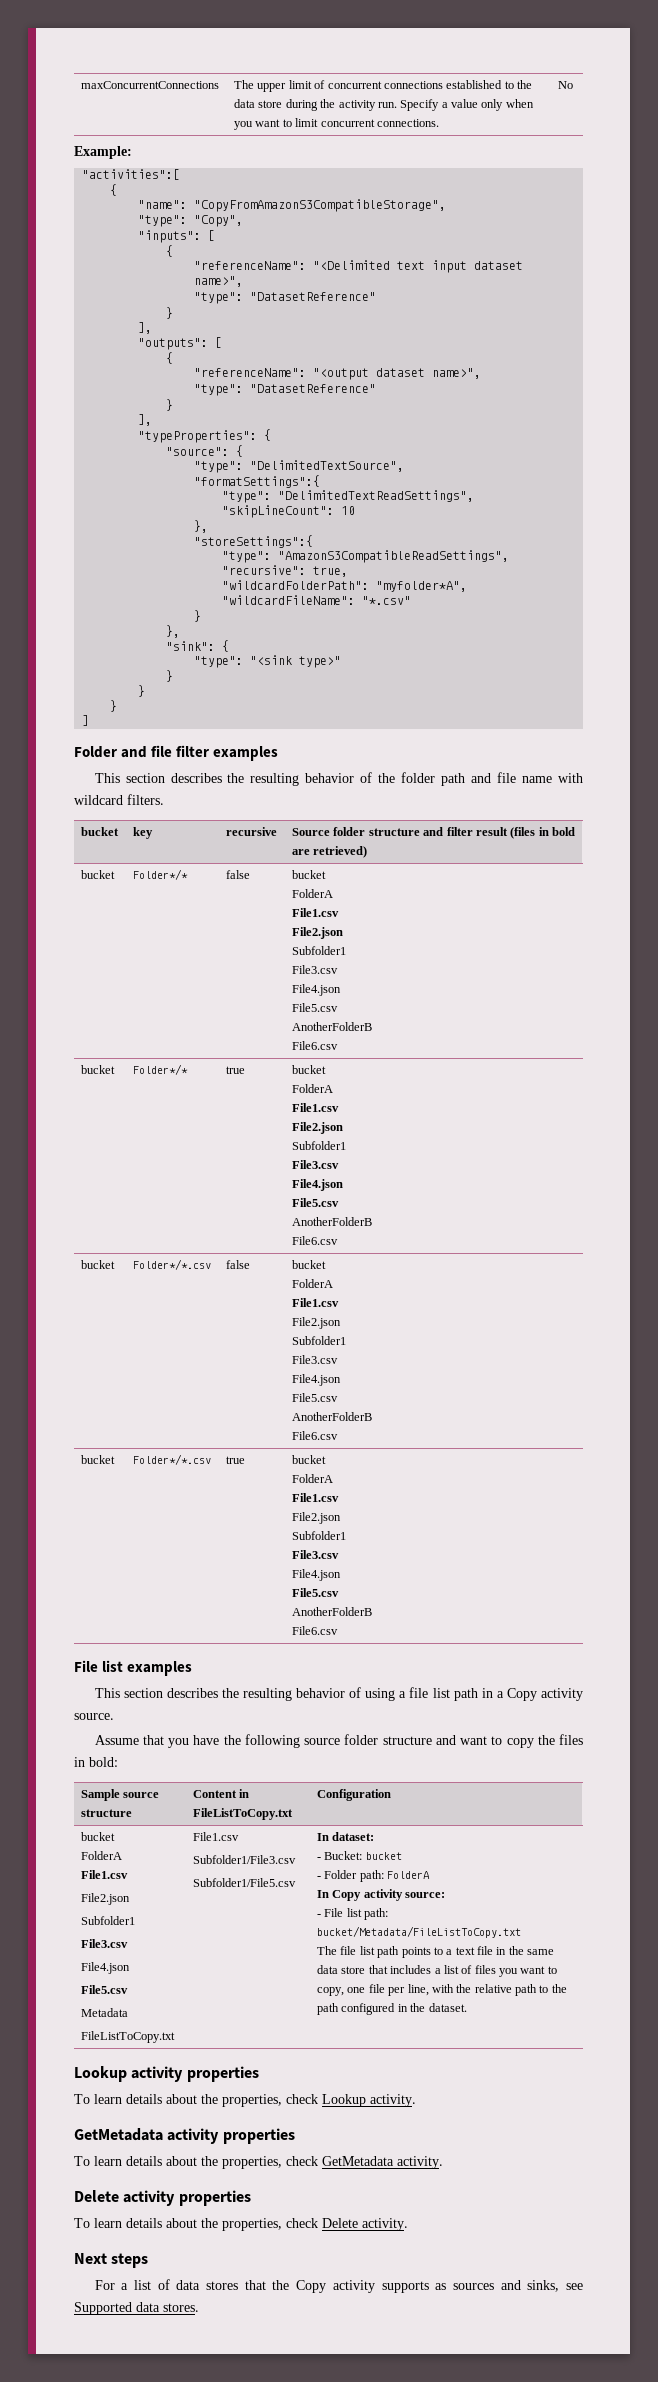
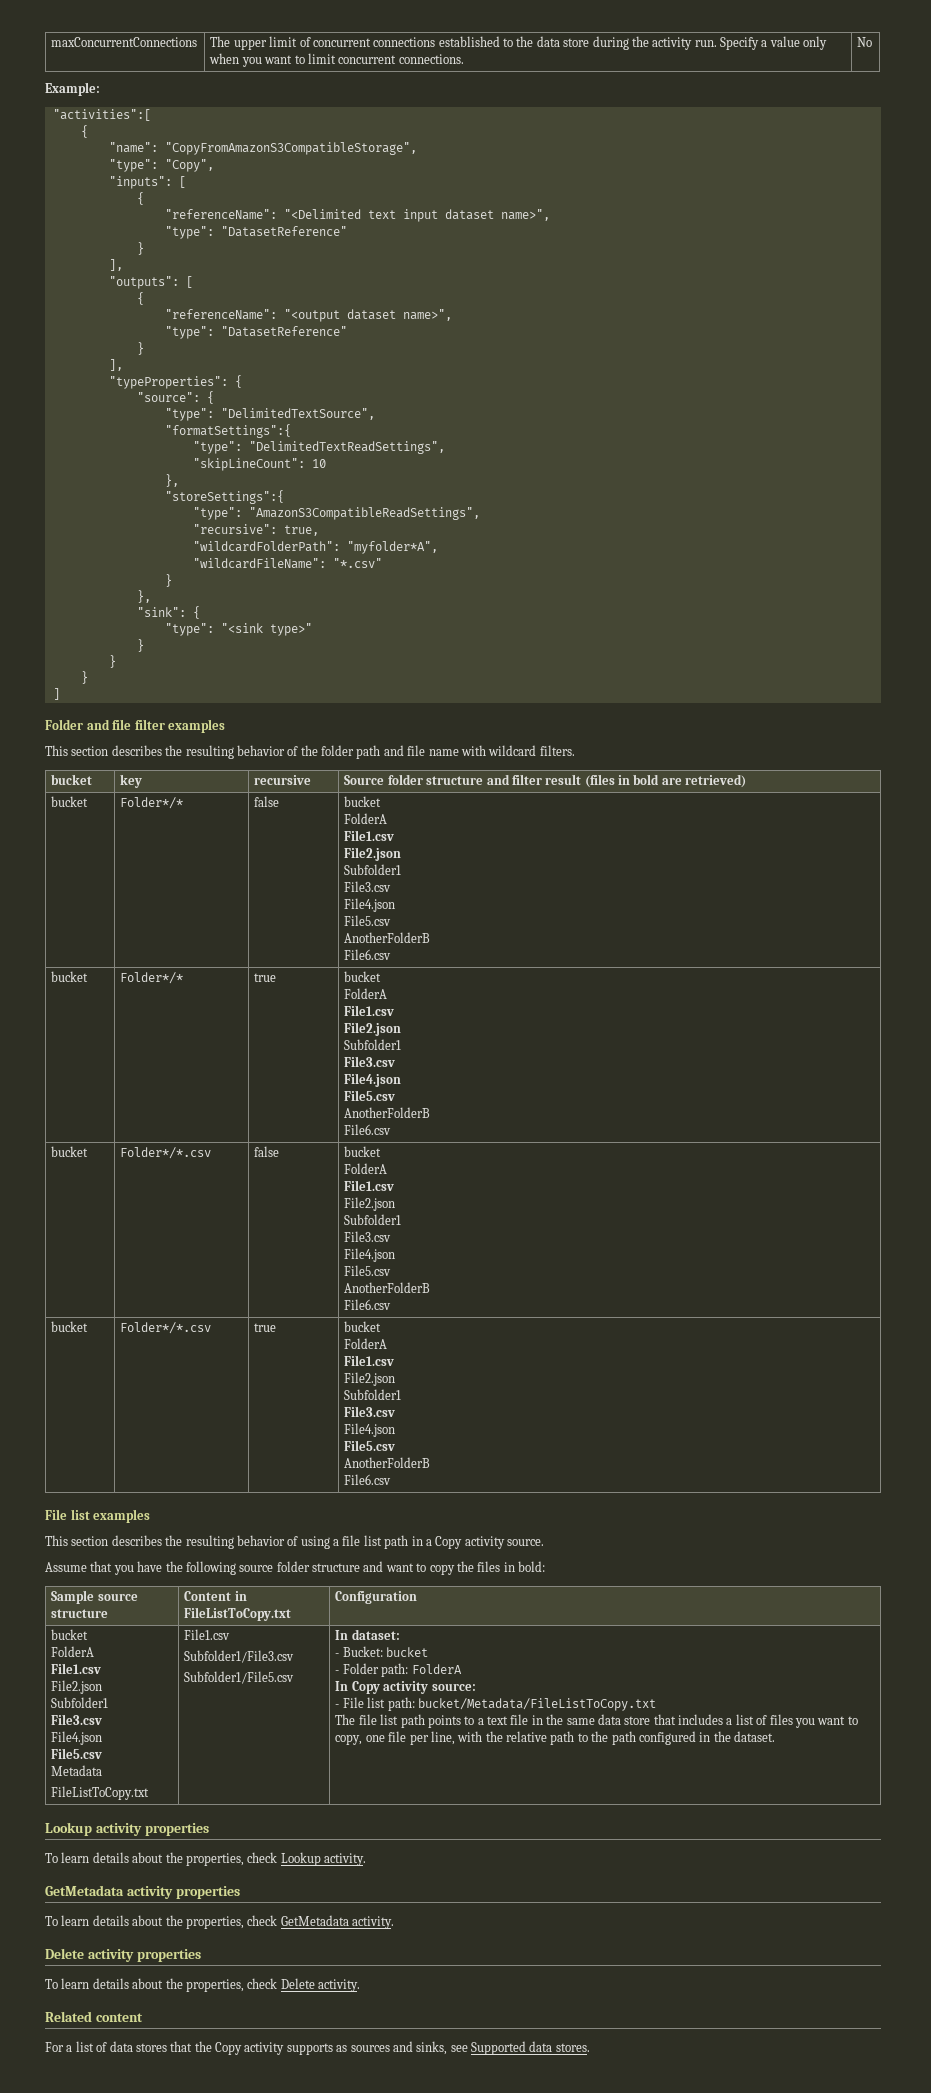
[74,2253,149,2268] Next steps -> [45,2011,143,2022] Related content

